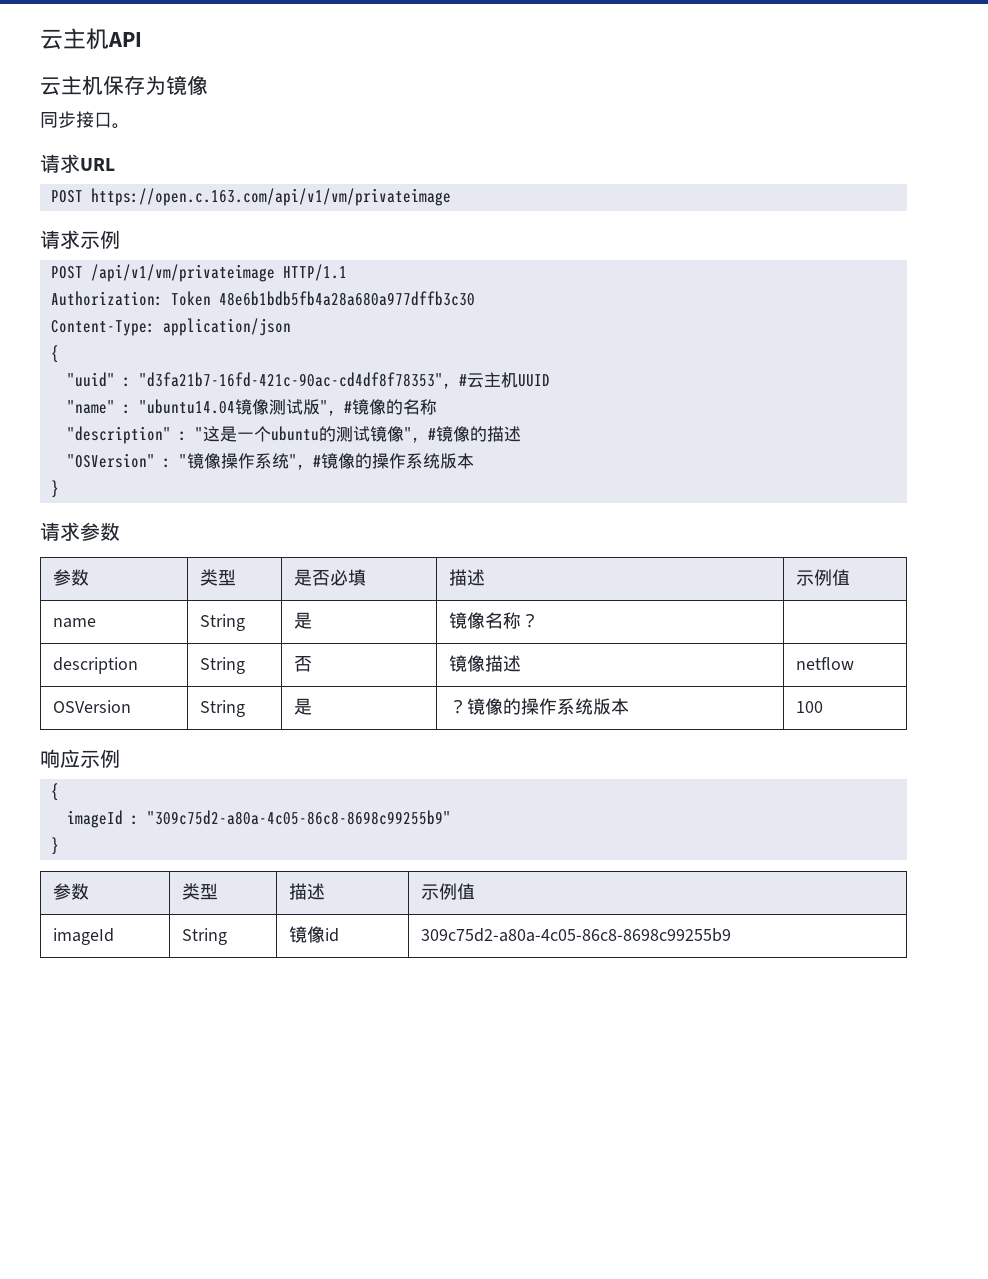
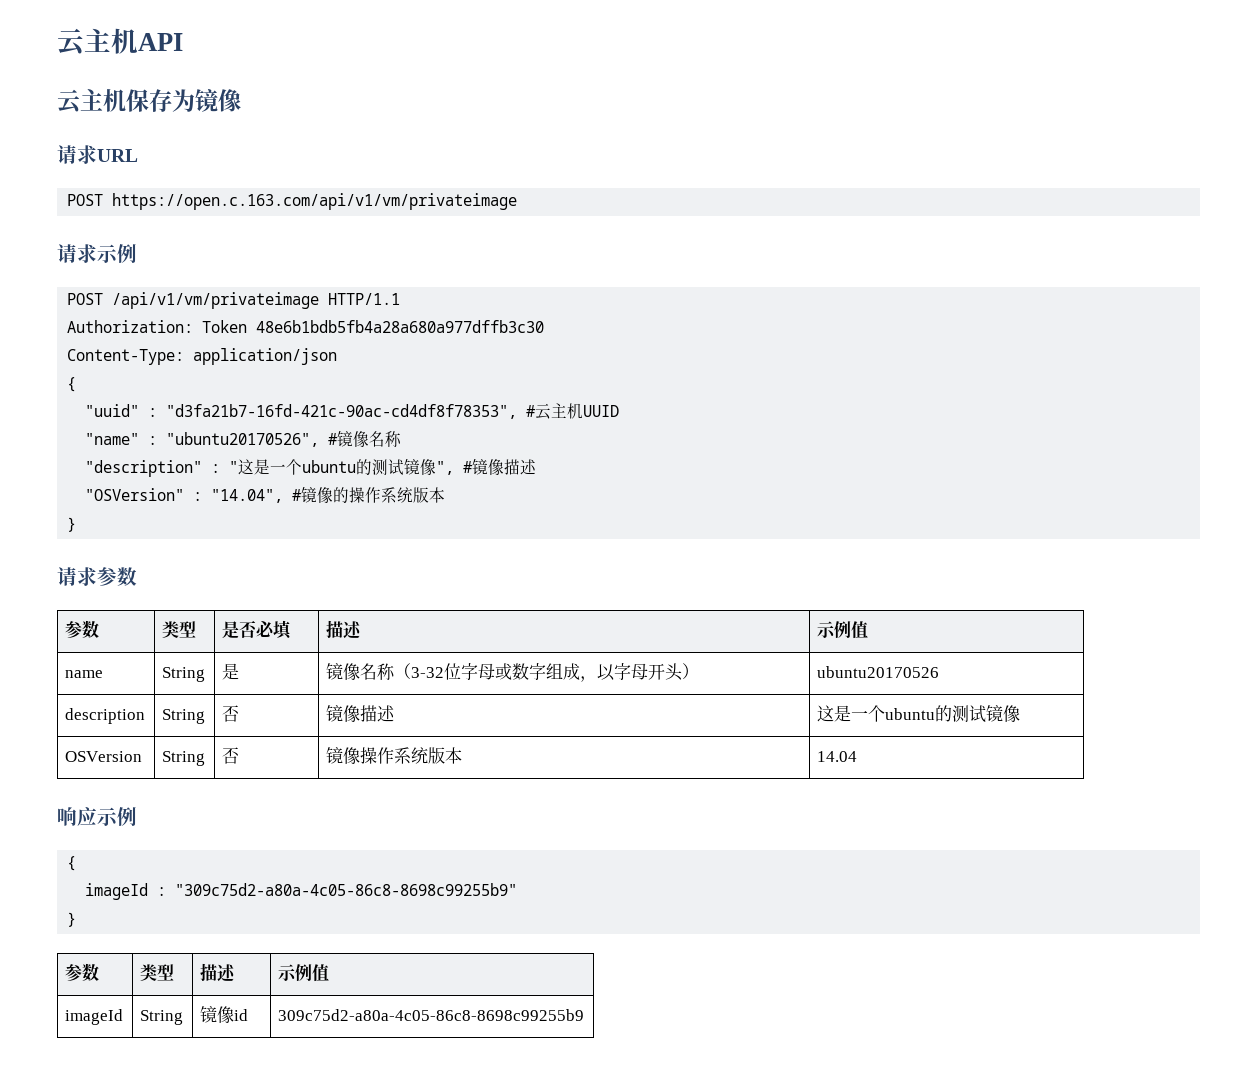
[40,111,130,129] // 同步接口。 -> (241, 100) none
[138,399,403,416] "ubuntu14.04镜像测试版", #镜像的 -> [166,431,370,448] "ubuntu20170526", #镜像
[469,426,487,442] 的 -> (505, 467) none
[178,453,305,470] "镜像操作系统", -> [211,489,284,503] "14.04",
[521,613,540,628] ？ | -> [394,663,700,682] [817,666,940,678] （3-32位字母或数字组成，以字母开头） | ubuntu20170526
[796,657,855,670] netflow -> [817,704,1021,723] 这是一个ubuntu的测试镜像
[294,698,313,715] [449,698,522,715] 是 | ？镜像的 -> [222,747,240,764] [326,746,361,765] 否 | 镜像
[796,701,824,713] 100 -> [817,751,858,762] 14.04

